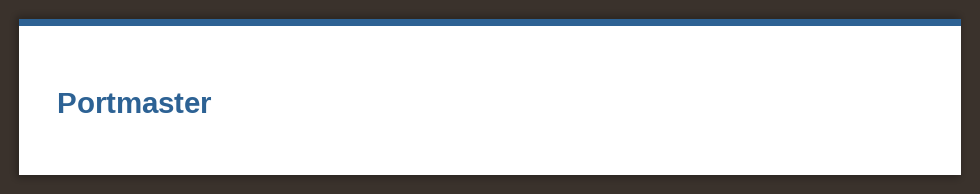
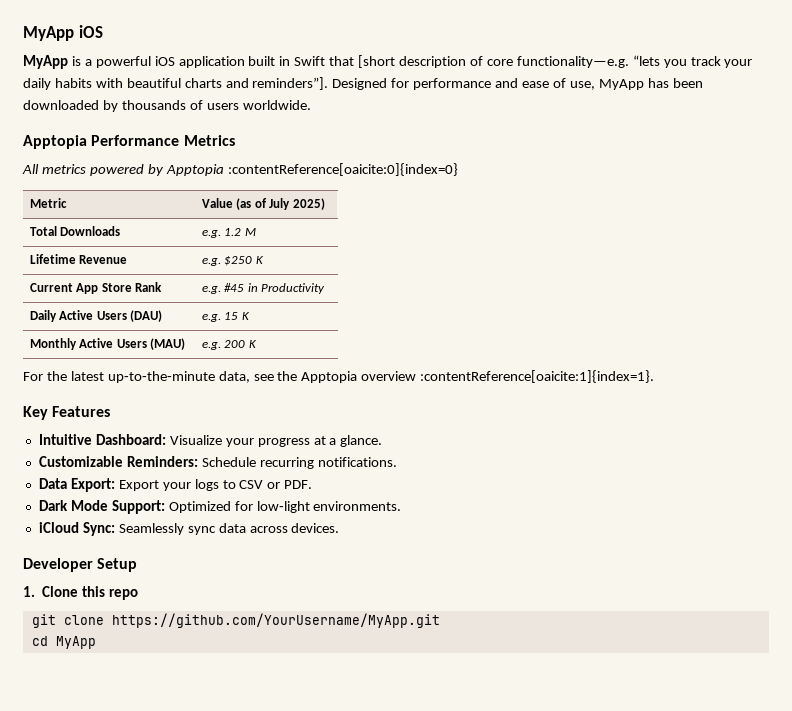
[57,93,212,113] Portmaster -> [23,25,103,41] [23,55,753,69] [23,77,703,90] [23,100,311,112] [23,135,235,149] [22,163,458,176] [29,198,67,208] [201,198,325,210] [29,226,121,236] [201,228,256,238] [29,254,128,264] [201,256,264,266] [29,282,163,294] [201,283,326,294] [29,310,163,322] [201,312,250,322] [29,338,186,350] [201,340,257,350] [23,370,655,383] [23,406,111,420] [38,434,383,447] [38,456,397,469] [38,478,313,492] [38,500,402,514] [38,522,340,536] [23,558,138,572] [23,586,139,600] [31,613,440,628] [31,636,96,649] MyApp iOS // MyApp is a powerful iOS application built in Swift that [short description of core functionality—e.g. “lets you track your daily habits with beautiful charts and reminders”]. Designed for performance and ease of use, MyApp has been downloaded by thousands of users worldwide. // Apptopia Performance Metrics // All metrics powered by Apptopia :contentReference[oaicite:0]{index=0} // Metric | Value (as of July 2025) // Total Downloads | e.g. 1.2 M // Lifetime Revenue | e.g. $250 K // Current App Store Rank | e.g. #45 in Productivity // Daily Active Users (DAU) | e.g. 15 K // Monthly Active Users (MAU) | e.g. 200 K // For the latest up‑to‑the‑minute data, see the Apptopia overview :contentReference[oaicite:1]{index=1}. // Key Features // Intuitive Dashboard: Visualize your progress at a glance. // Customizable Reminders: Schedule recurring notifications. // Data Export: Export your logs to CSV or PDF. // Dark Mode Support: Optimized for low‑light environments. // iCloud Sync: Seamlessly sync data across devices. // Developer Setup // 1. Clone this repo // git clone https://github.com/YourUsername/MyApp.git // cd MyApp

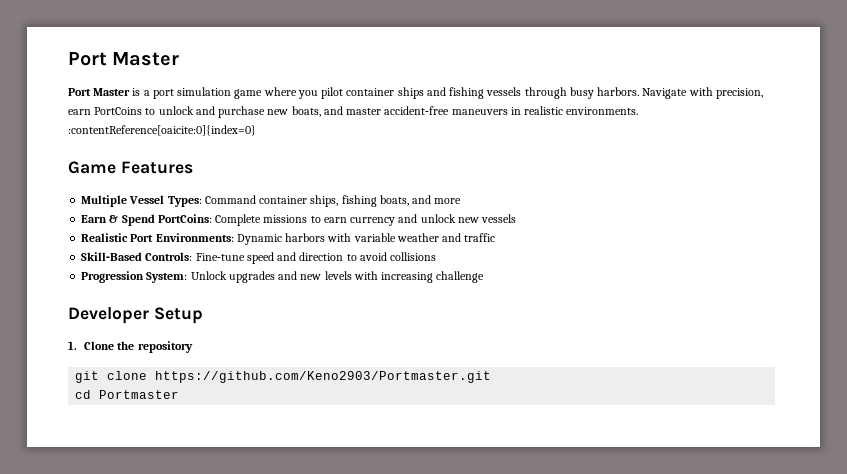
[23,25,103,41] [23,55,753,69] [23,77,703,90] [23,100,311,112] [23,135,235,149] [22,163,458,176] [29,198,67,208] [201,198,325,210] [29,226,121,236] [201,228,256,238] [29,254,128,264] [201,256,264,266] [29,282,163,294] [201,283,326,294] [29,310,163,322] [201,312,250,322] [29,338,186,350] [201,340,257,350] [23,370,655,383] [23,406,111,420] [38,434,383,447] [38,456,397,469] [38,478,313,492] [38,500,402,514] [38,522,340,536] MyApp iOS // MyApp is a powerful iOS application built in Swift that [short description of core functionality—e.g. “lets you track your daily habits with beautiful charts and reminders”]. Designed for performance and ease of use, MyApp has been downloaded by thousands of users worldwide. // Apptopia Performance Metrics // All metrics powered by Apptopia :contentReference[oaicite:0]{index=0} // Metric | Value (as of July 2025) // Total Downloads | e.g. 1.2 M // Lifetime Revenue | e.g. $250 K // Current App Store Rank | e.g. #45 in Productivity // Daily Active Users (DAU) | e.g. 15 K // Monthly Active Users (MAU) | e.g. 200 K // For the latest up‑to‑the‑minute data, see the Apptopia overview :contentReference[oaicite:1]{index=1}. // Key Features // Intuitive Dashboard: Visualize your progress at a glance. // Customizable Reminders: Schedule recurring notifications. // Data Export: Export your logs to CSV or PDF. // Dark Mode Support: Optimized for low‑light environments. // iCloud Sync: Seamlessly sync data across devices. -> [68,52,180,66] [68,87,763,99] [68,106,639,118] [68,125,256,136] [68,161,193,174] [81,195,462,207] [81,214,517,226] [81,233,496,245] [81,252,437,264] [81,271,485,283] Port Master // Port Master is a port simulation game where you pilot container ships and fishing vessels through busy harbors. Navigate with precision, earn PortCoins to unlock and purchase new boats, and master accident‑free maneuvers in realistic environments. :contentReference[oaicite:0]{index=0} // Game Features // Multiple Vessel Types: Command container ships, fishing boats, and more // Earn & Spend PortCoins: Complete missions to earn currency and unlock new vessels // Realistic Port Environments: Dynamic harbors with variable weather and traffic // Skill‑Based Controls: Fine‑tune speed and direction to avoid collisions // Progression System: Unlock upgrades and new levels with increasing challenge
[82,586,139,600] this repo -> [117,341,193,353] the repository
[111,613,440,628] https://github.com/YourUsername/MyApp.git -> [155,371,492,383] https://github.com/Keno2903/Portmaster.git
[55,636,96,649] MyApp -> [99,390,180,399] Portmaster

